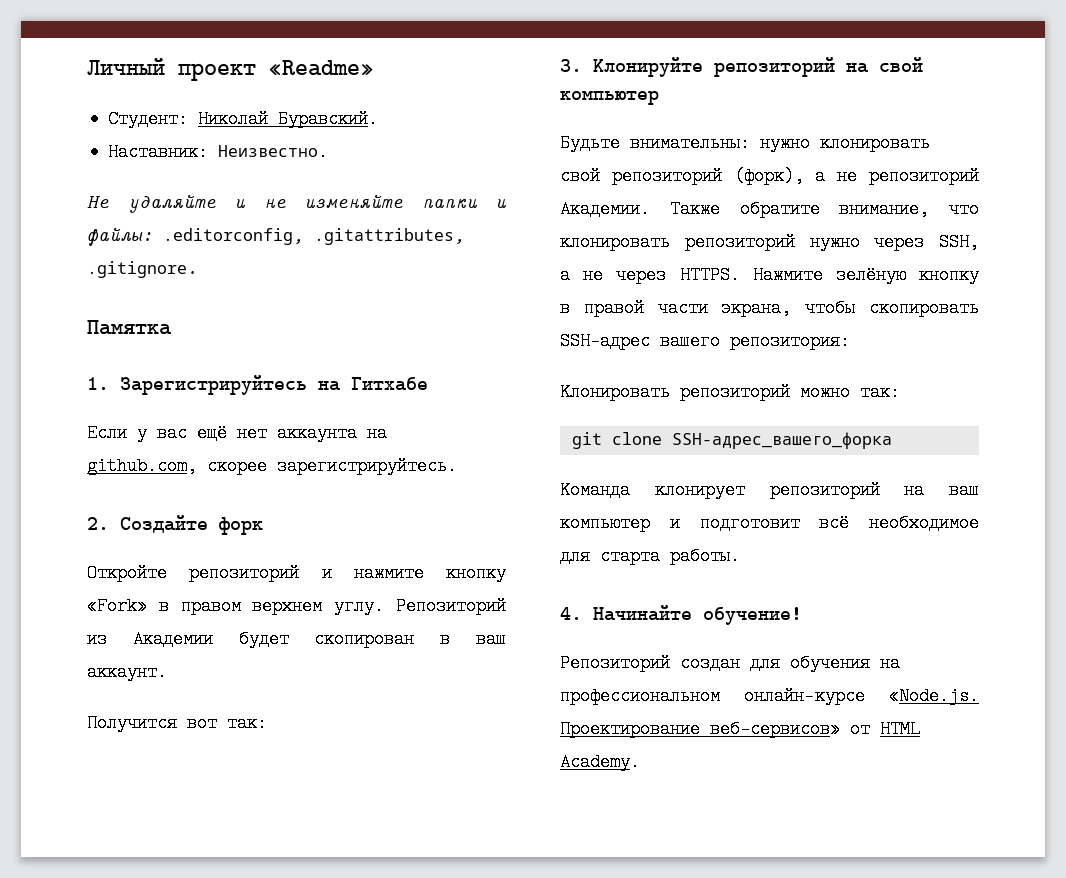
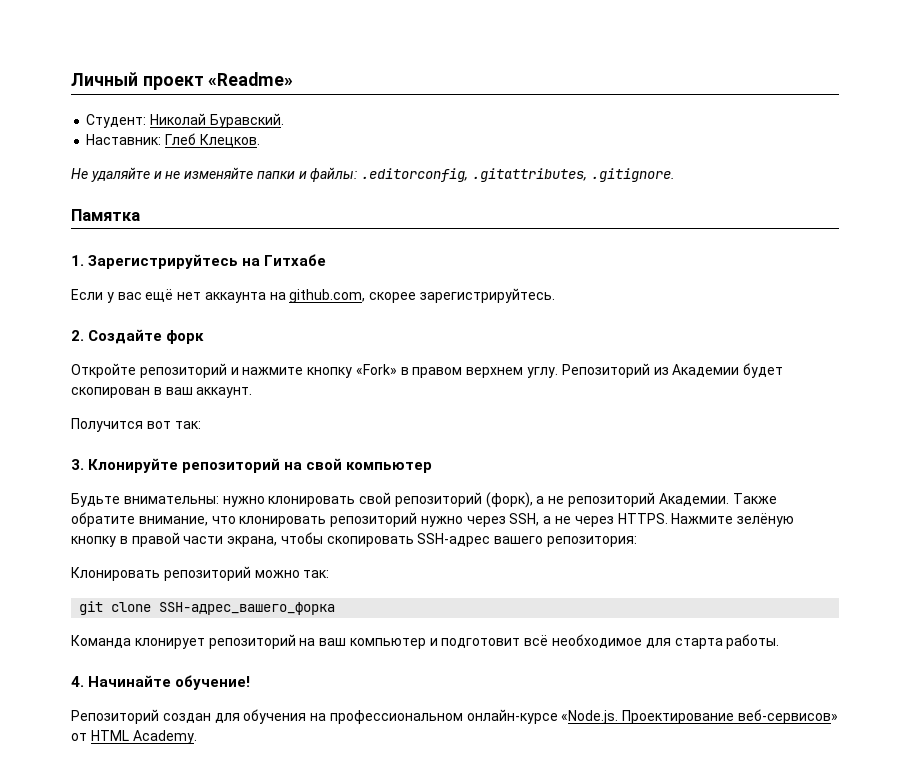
[218,143,329,161] Неизвестно. -> [165,133,260,147] Глеб Клецков.

